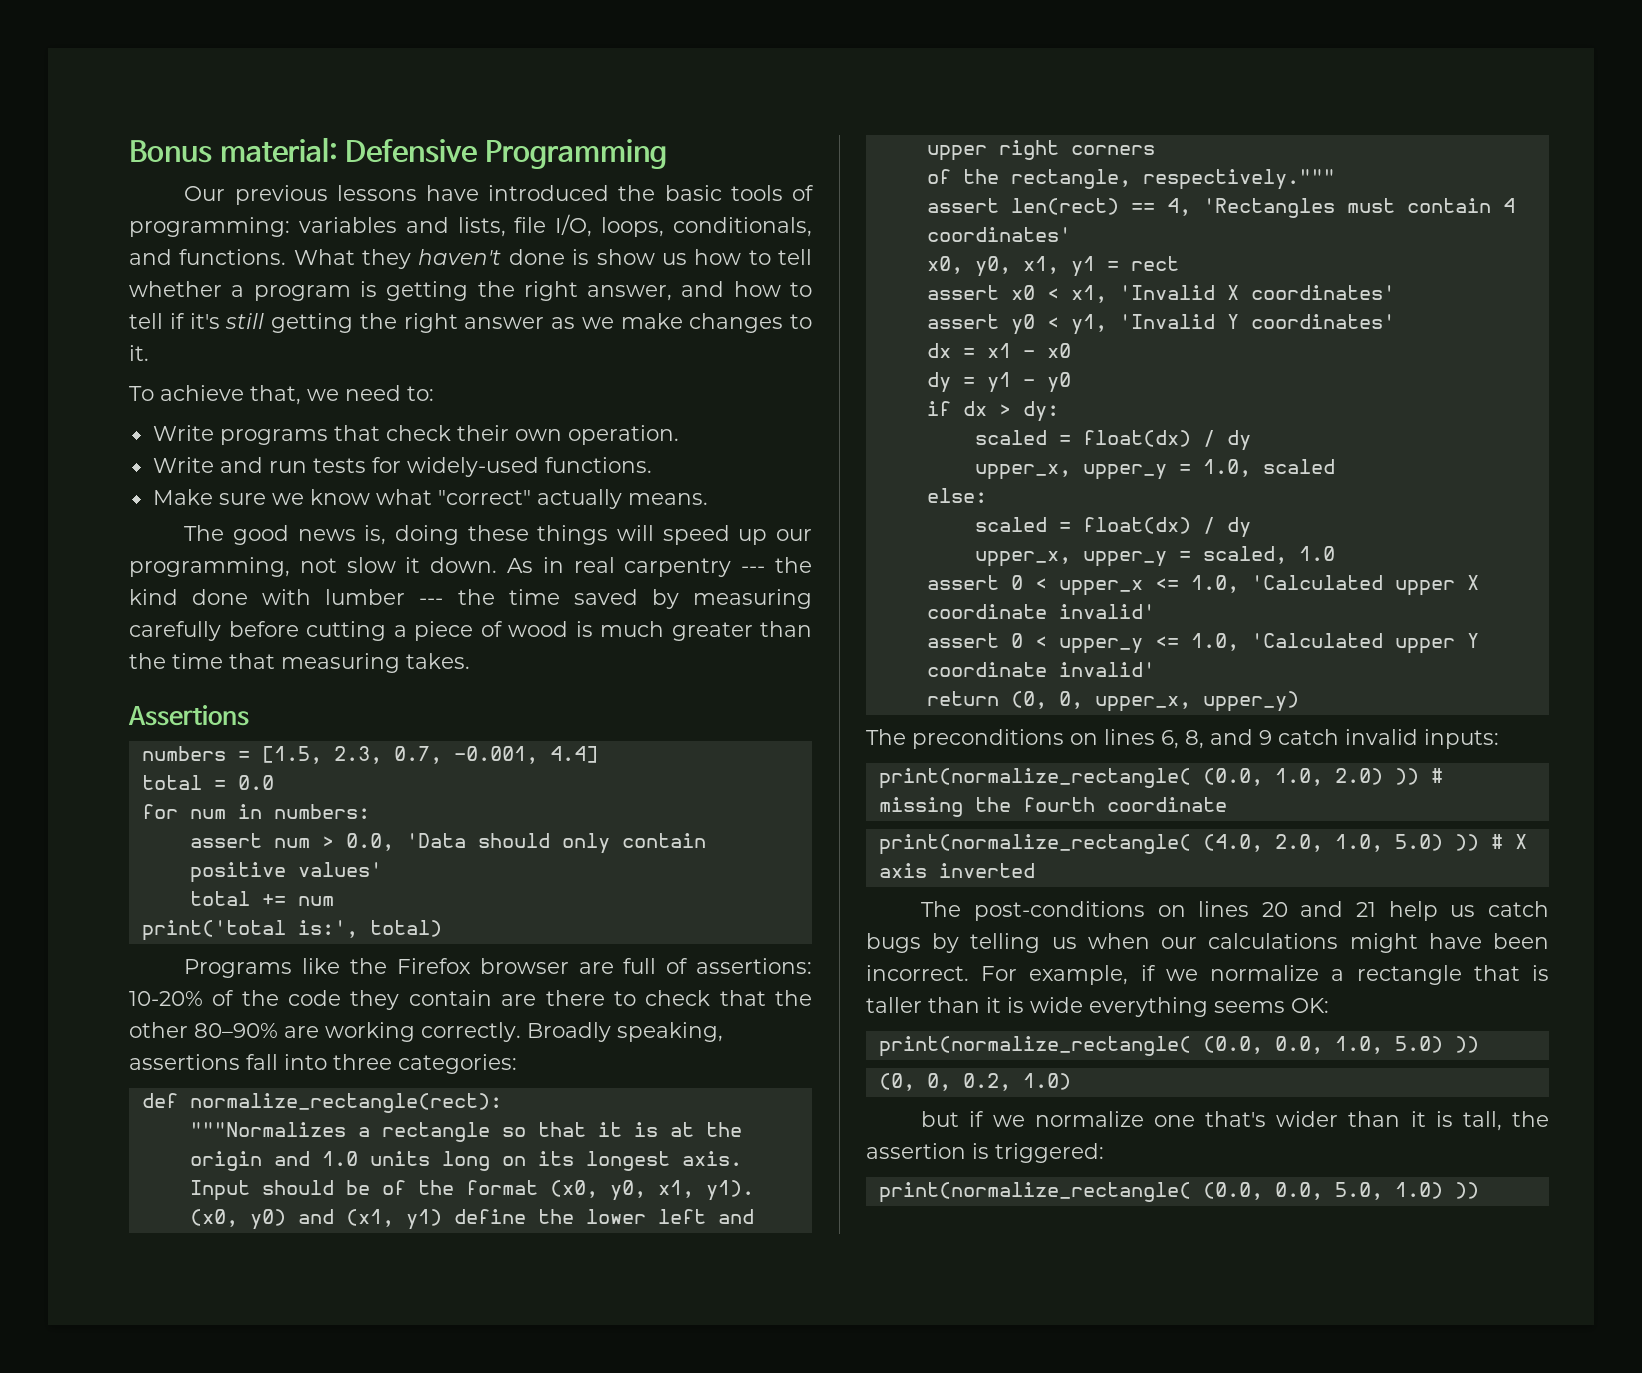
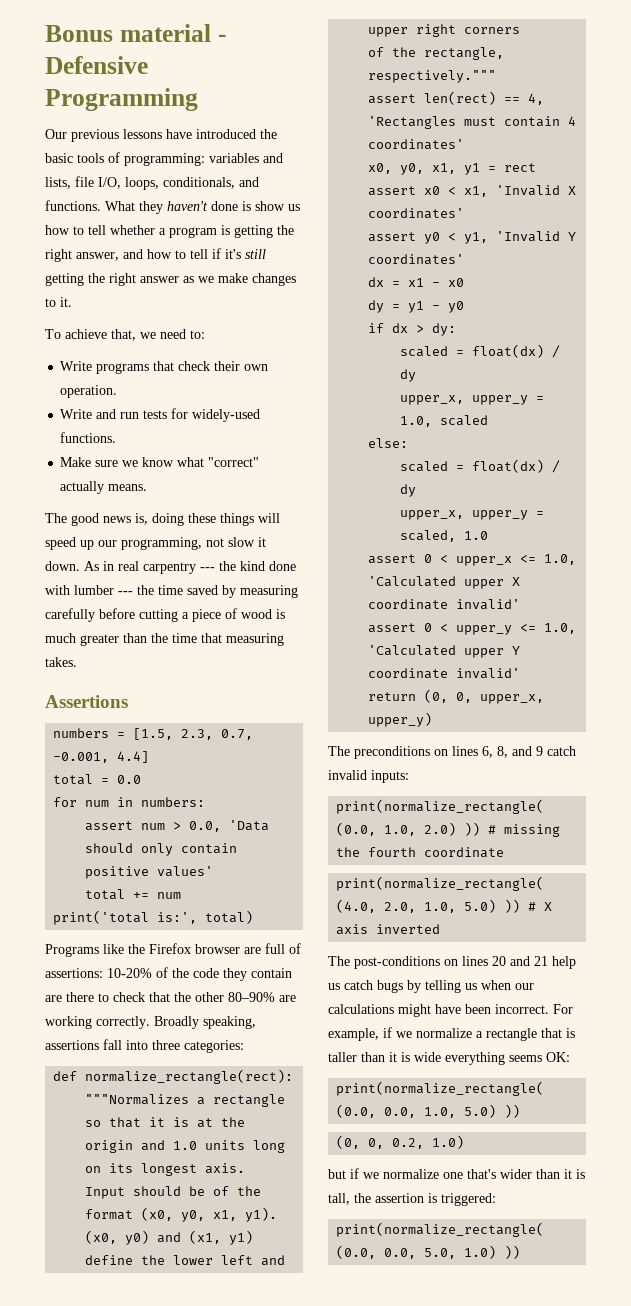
[219,137,338,163] material: -> [119,24,226,42] material -

